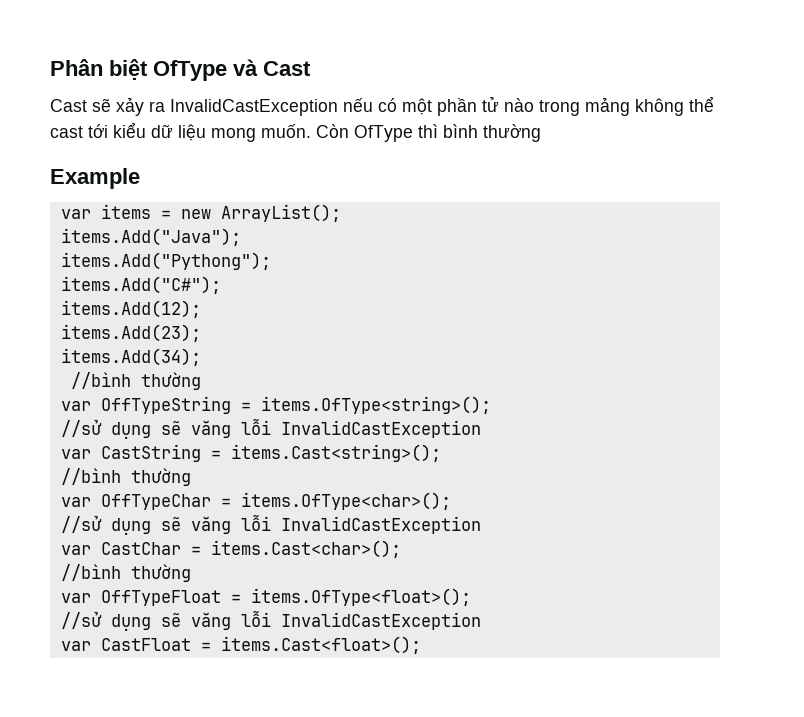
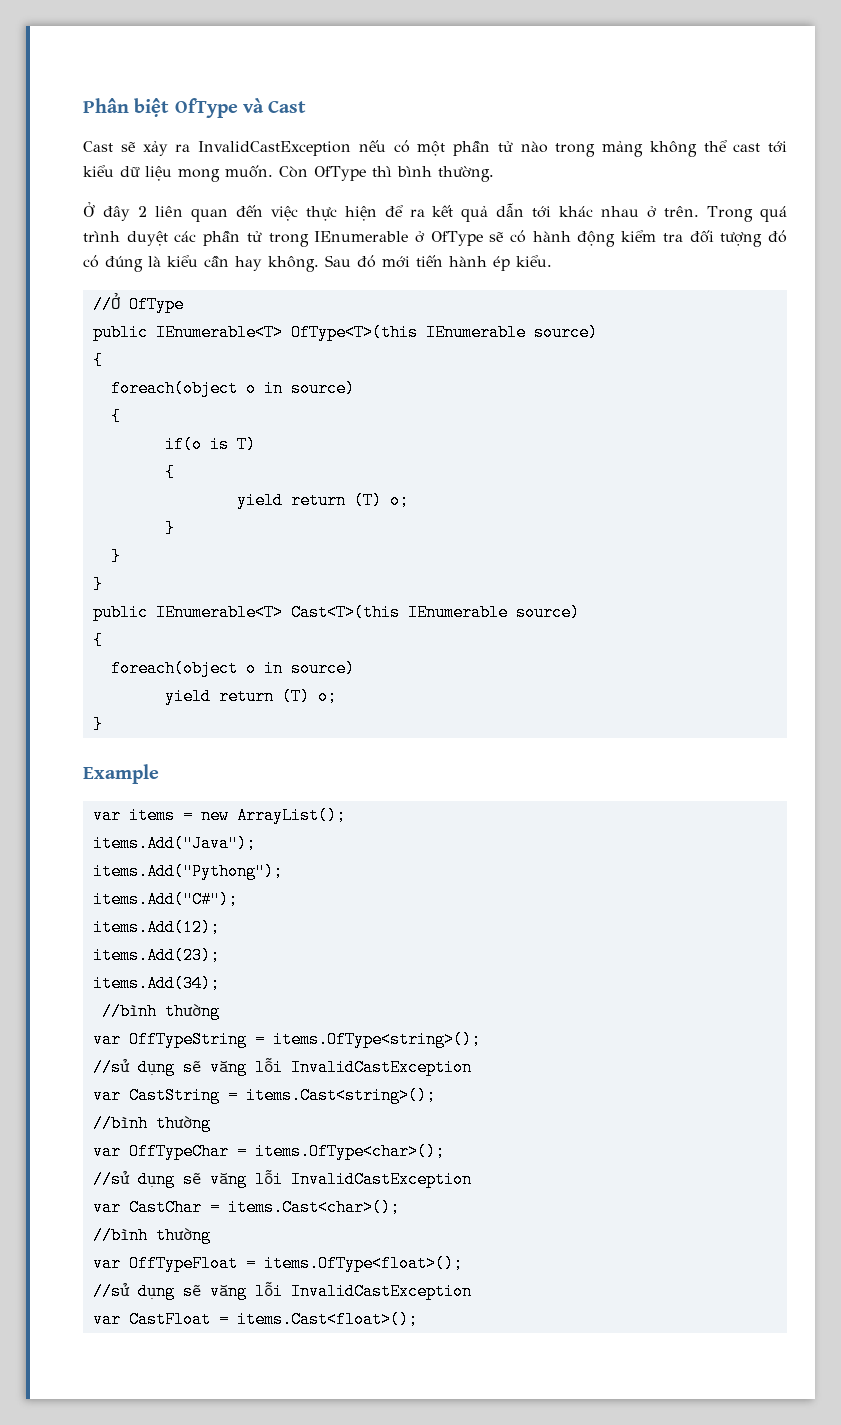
[483,124,541,142] thường -> [437,166,494,182] [83,202,787,222] [83,230,788,247] [83,255,552,272] [92,293,184,313] [92,324,598,341] [92,352,103,369] [110,380,355,397] [110,408,121,425] [164,436,256,453] [164,464,175,481] [236,492,409,509] [164,520,175,537] [110,548,121,565] [92,576,103,593] [92,604,580,621] [92,632,103,649] [110,660,355,677] [164,688,337,705] [92,716,103,733] thường. // Ở đây 2 liên quan đến việc thực hiện để ra kết quả dẫn tới khác nhau ở trên. Trong quá trình duyệt các phần tử trong IEnumerable ở OfType sẽ có hành động kiểm tra đối tượng đó có đúng là kiểu cần hay không. Sau đó mới tiến hành ép kiểu. // //Ở OfType // public IEnumerable<T> OfType<T>(this IEnumerable source) // { // foreach(object o in source) // { // if(o is T) // { // yield return (T) o; // } // } // } // public IEnumerable<T> Cast<T>(this IEnumerable source) // { // foreach(object o in source) // yield return (T) o; // }

